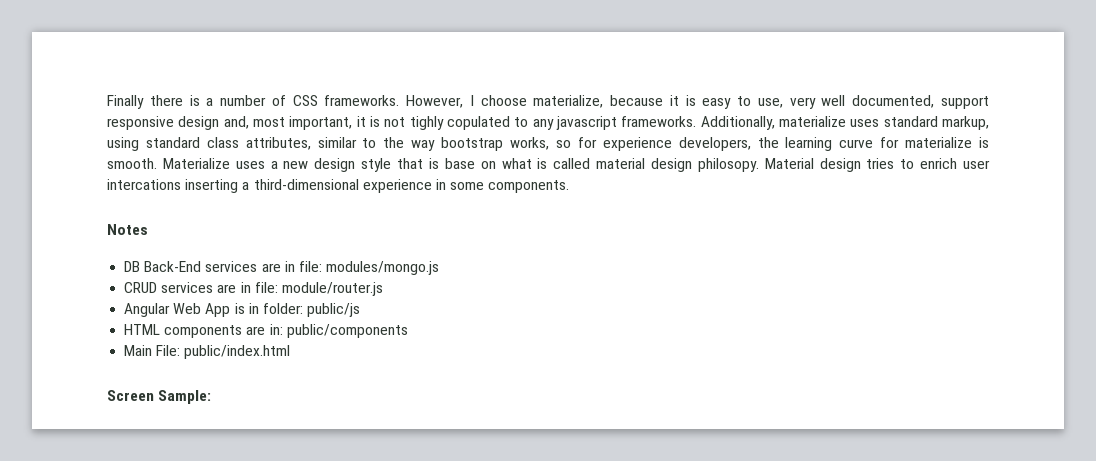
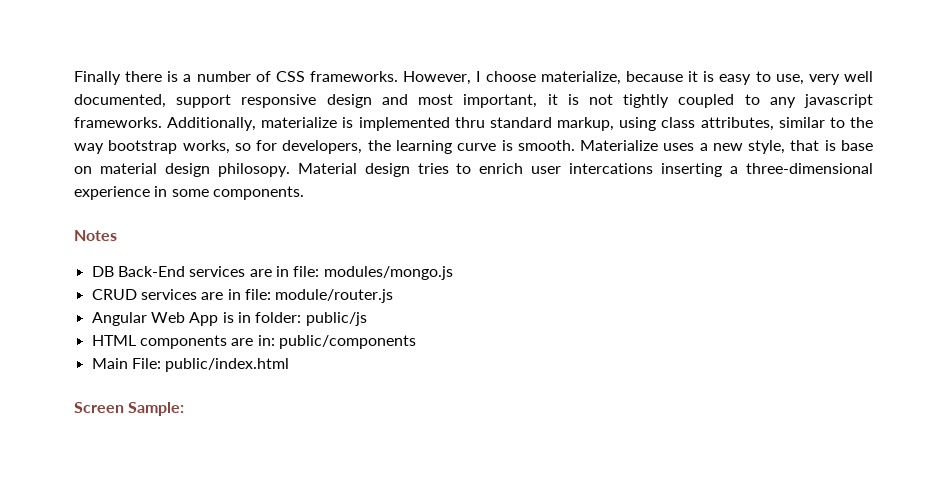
[223,116,249,129] and, -> [381,94,408,105] and
[409,116,510,130] tighly copulated -> [623,94,735,108] tightly coupled
[850,119,880,127] uses -> [342,117,485,131] is implemented thru
[145,137,200,148] standard -> (657, 124) none
[602,137,672,151] experience -> (278, 145) none
[880,137,973,148] for materialize -> (497, 147) none
[314,158,392,172] design style -> [748,140,786,154] style,
[501,158,591,169] what is called -> (92, 170) none
[253,179,359,190] third-dimensional -> [745,163,873,174] three-dimensional

